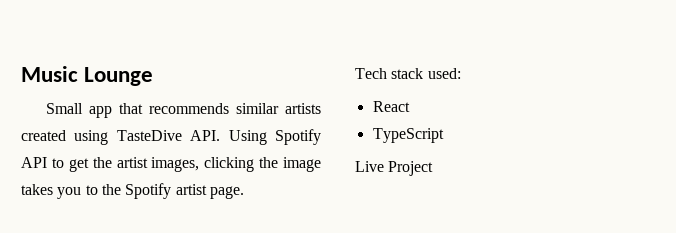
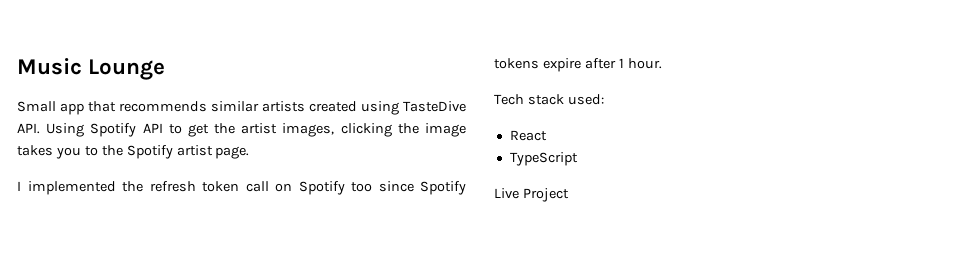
(244, 192) none -> [17,181,466,195] [494,58,662,72] // I implemented the refresh token call on Spotify too since Spotify tokens expire after 1 hour.

